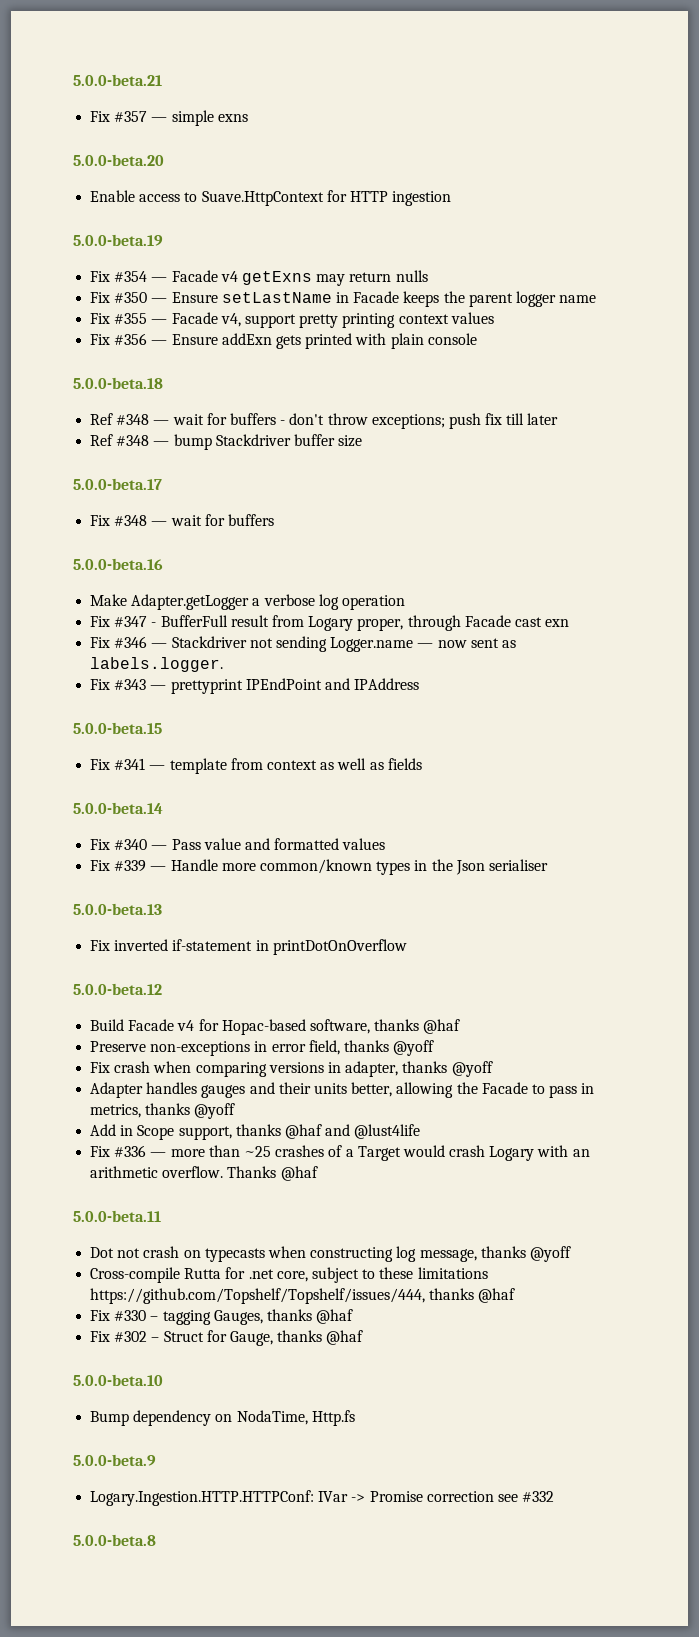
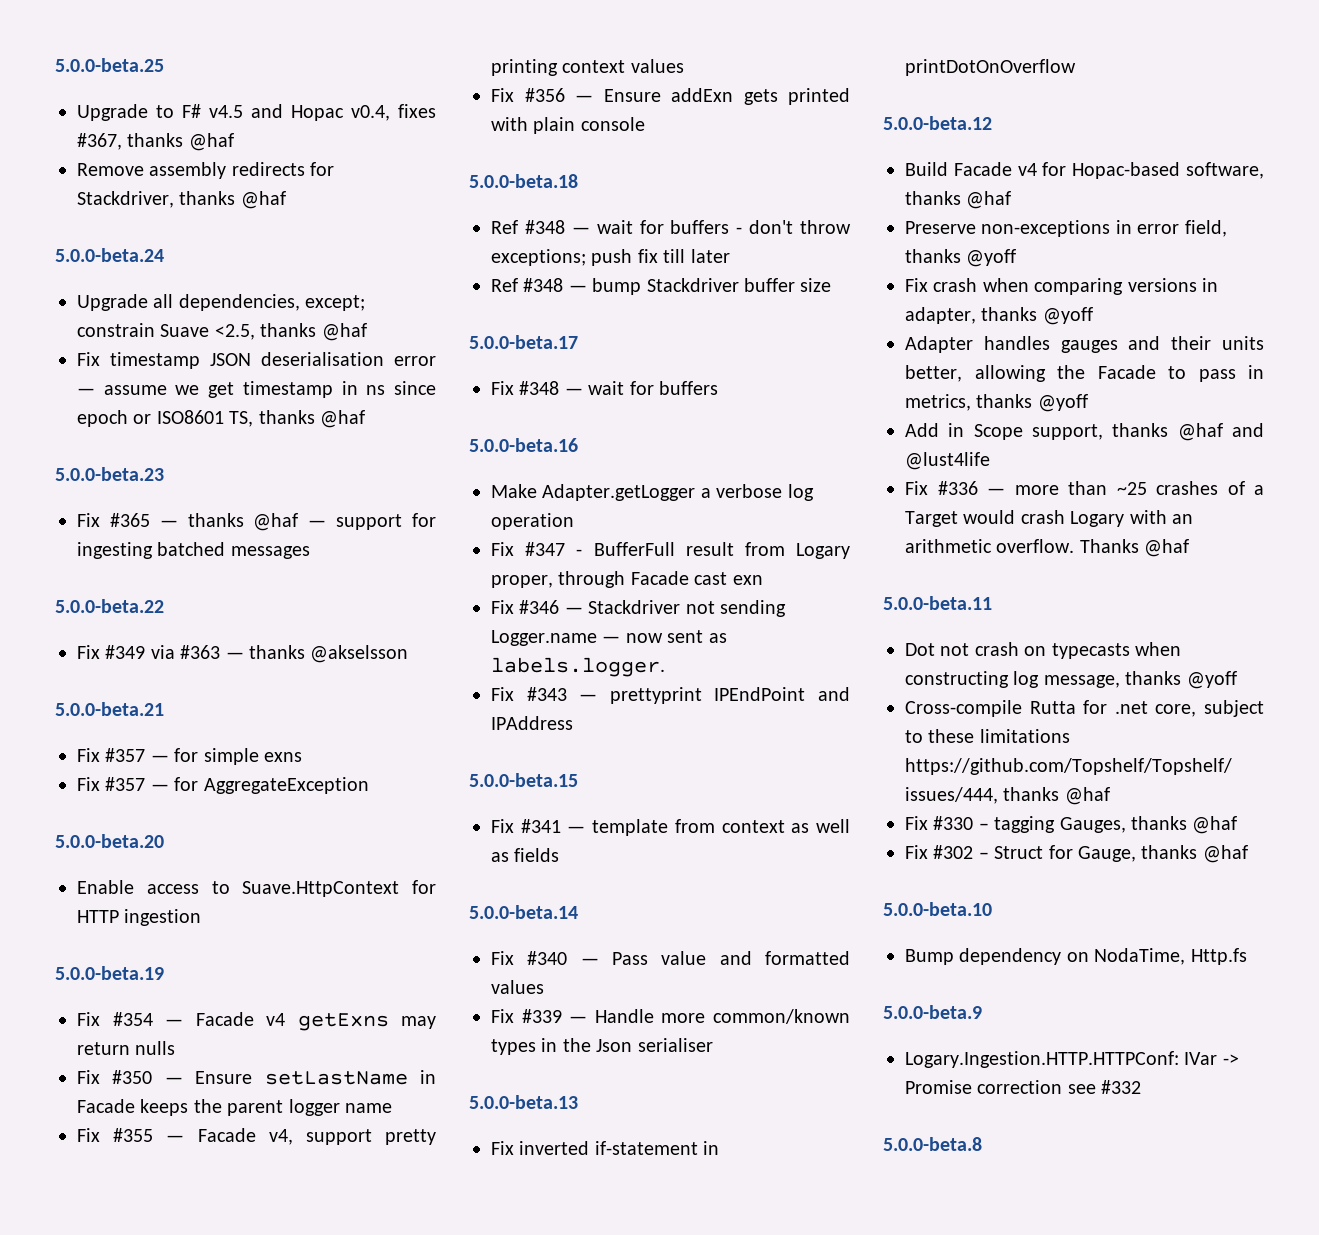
(73, 80) none -> [55,58,164,72] [77,104,436,121] [77,133,234,151] [77,162,335,179] [77,191,286,209] [55,248,164,262] [77,294,366,311] [77,323,367,341] [77,352,436,369] [77,381,437,398] [77,410,365,428] [55,467,164,481] [77,513,436,531] [77,542,310,559] [55,599,164,613] [77,645,409,663] 5.0.0-beta.25 // Upgrade to F# v4.5 and Hopac v0.4, fixes #367, thanks @haf // Remove assembly redirects for Stackdriver, thanks @haf // 5.0.0-beta.24 // Upgrade all dependencies, except; constrain Suave <2.5, thanks @haf // Fix timestamp JSON deserialisation error — assume we get timestamp in ns since epoch or ISO8601 TS, thanks @haf // 5.0.0-beta.23 // Fix #365 — thanks @haf — support for ingesting batched messages // 5.0.0-beta.22 // Fix #349 via #363 — thanks @akselsson //
(168, 119) none -> [174,748,199,762] for
(248, 118) none -> [77,777,369,794] // Fix #357 — for AggregateException

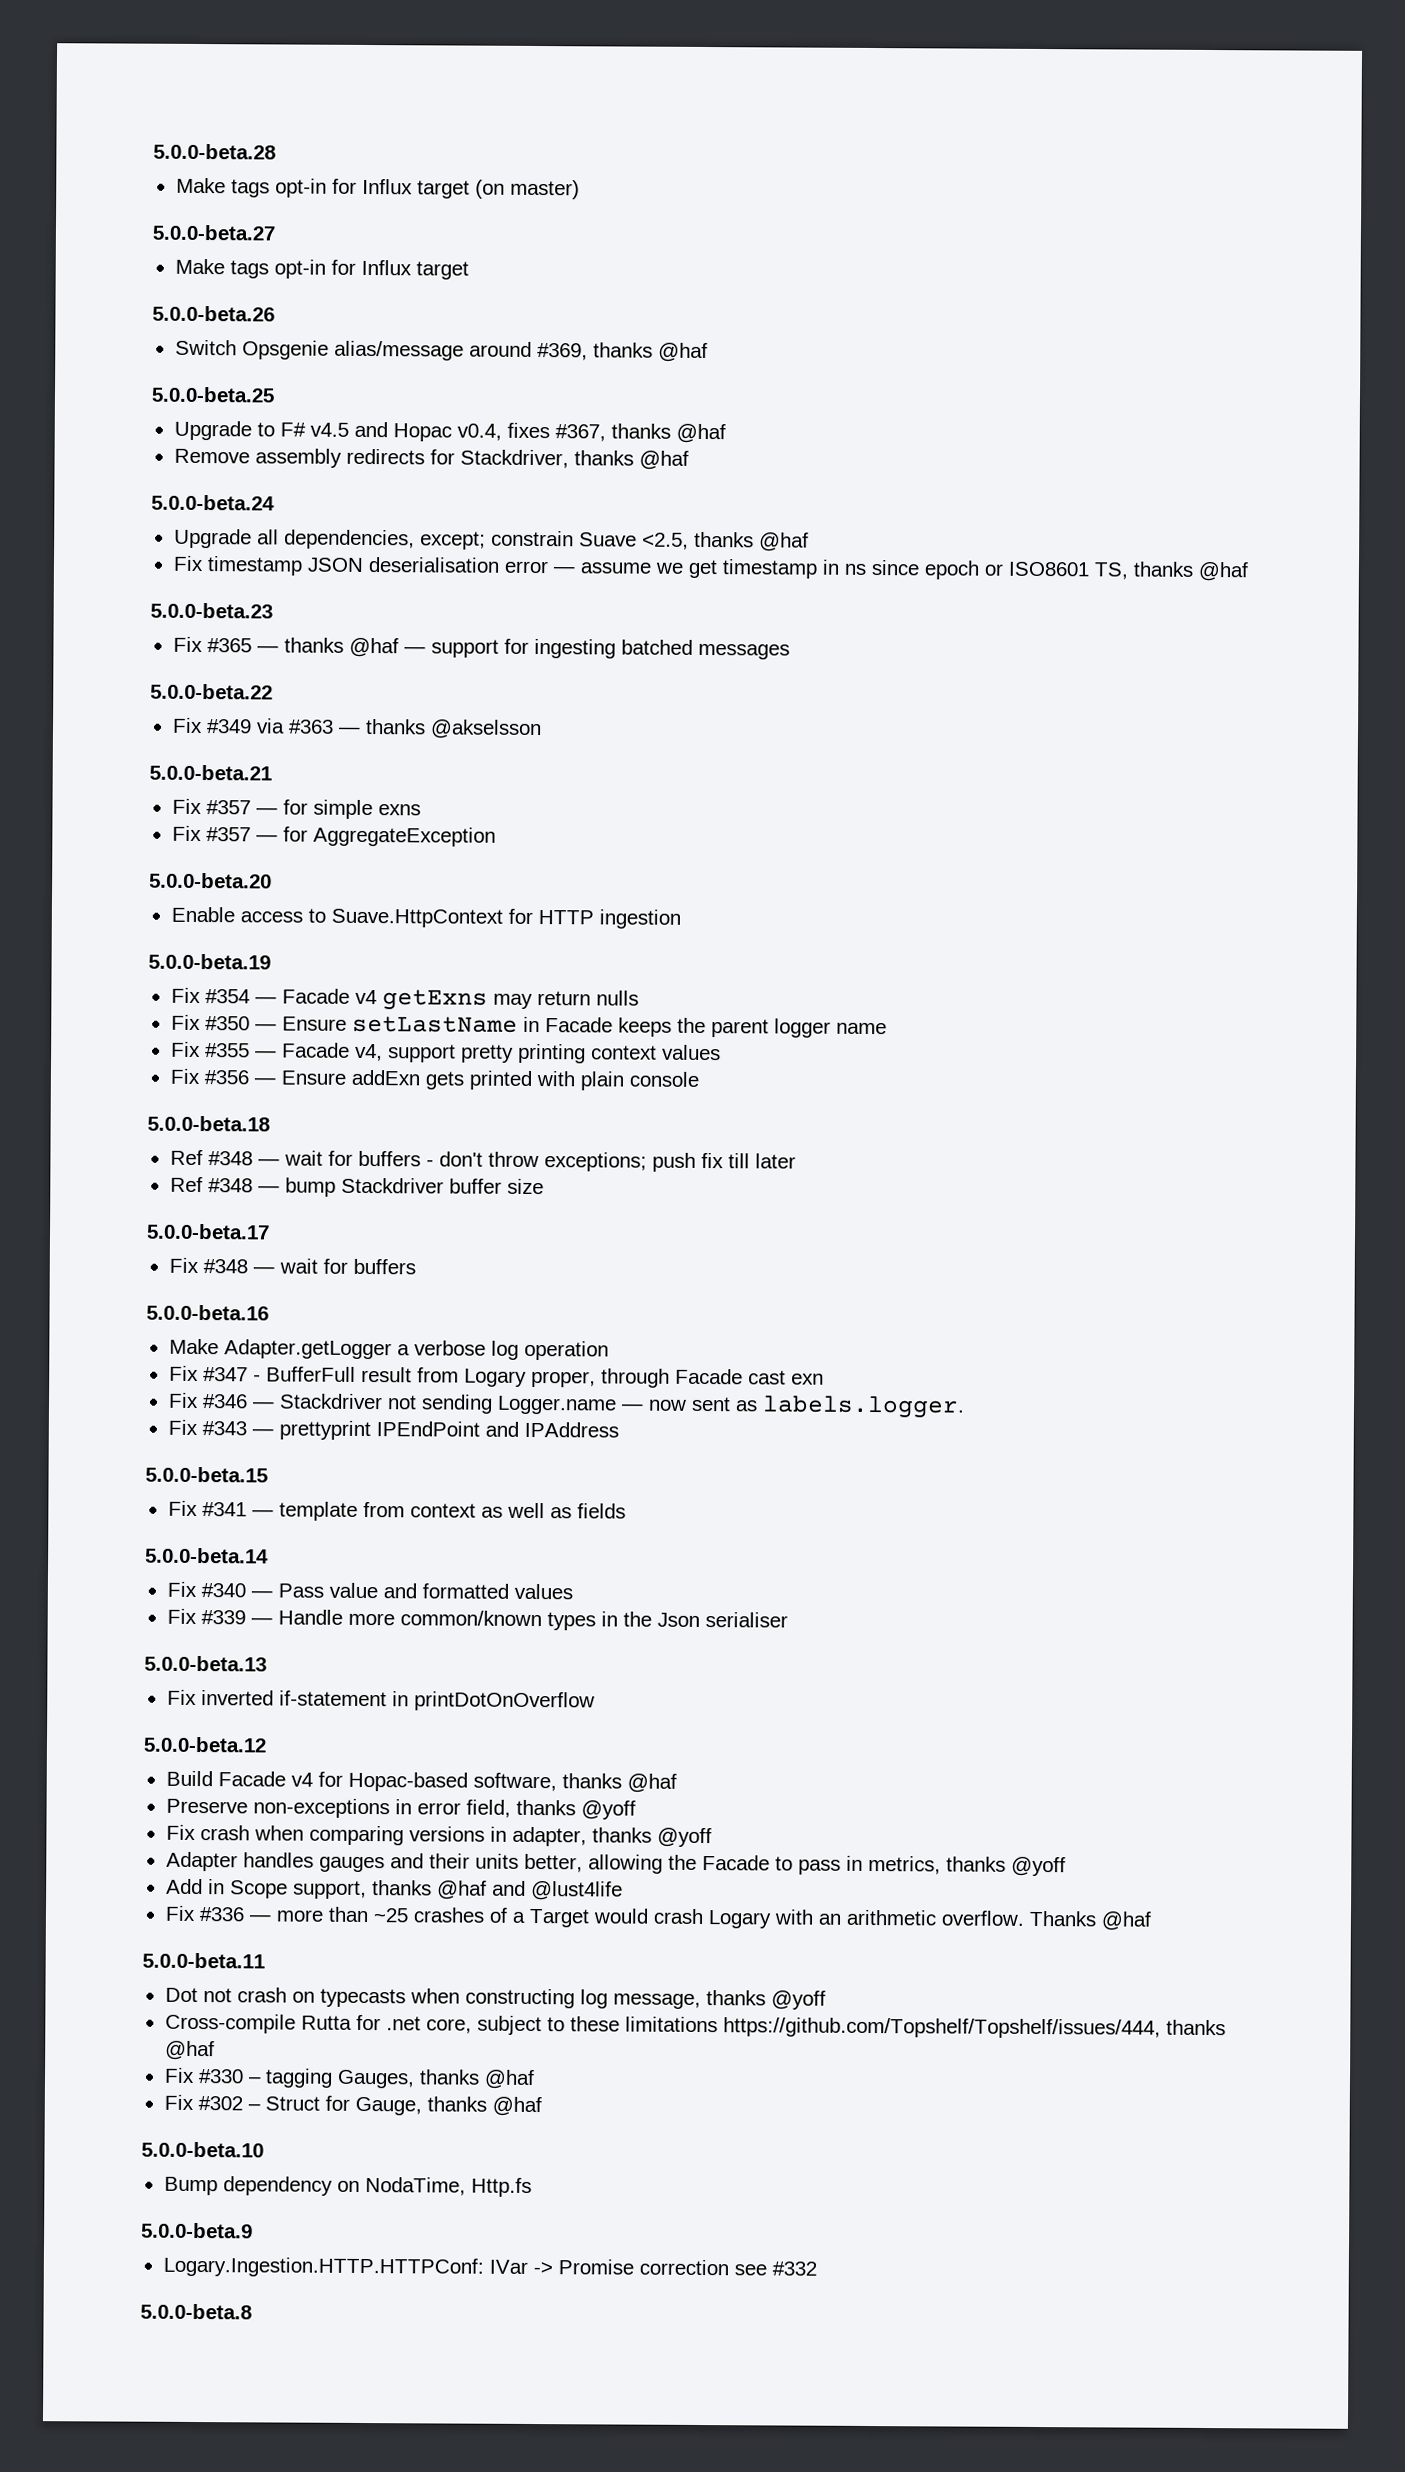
(55, 65) none -> [153,143,276,160] [175,177,580,200] [152,224,275,241] [174,258,469,280] [152,305,275,322] [174,339,708,363] 5.0.0-beta.28 // Make tags opt-in for Influx target (on master) // 5.0.0-beta.27 // Make tags opt-in for Influx target // 5.0.0-beta.26 // Switch Opsgenie alias/message around #369, thanks @haf //

